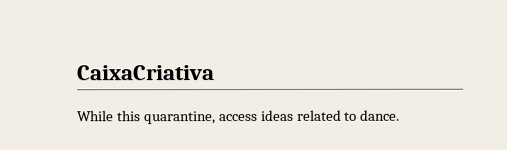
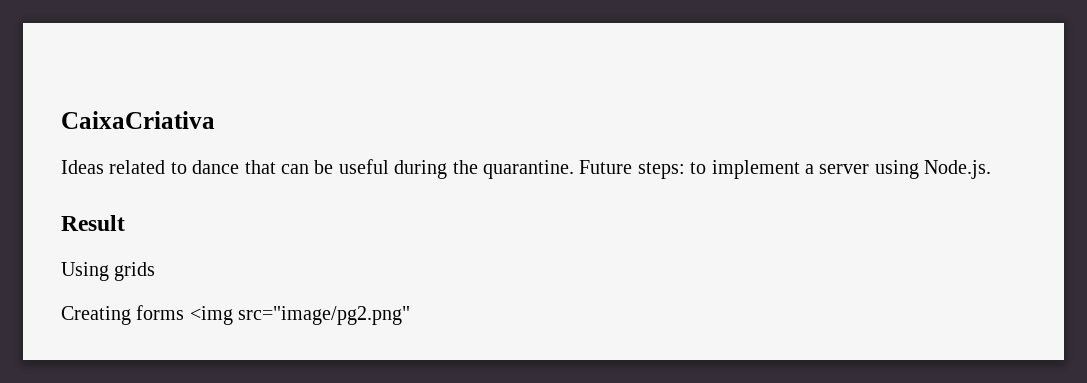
[77,109,401,125] While this quarantine, access ideas related to dance. -> [61,159,992,179] [61,215,125,231] [61,262,156,281] [61,305,411,325] Ideas related to dance that can be useful during the quarantine. Future steps: to implement a server using Node.js. // Result // Using grids // Creating forms <img src="image/pg2.png"

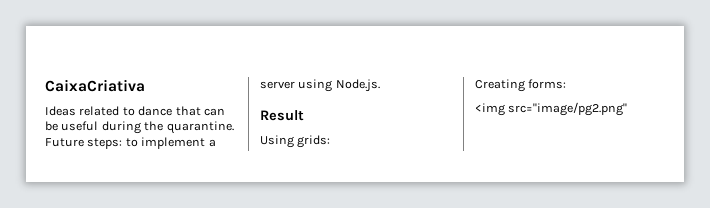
[114,262,156,281] grids -> [297,135,331,148] grids:
[136,305,185,320] forms -> [528,79,567,89] forms: //

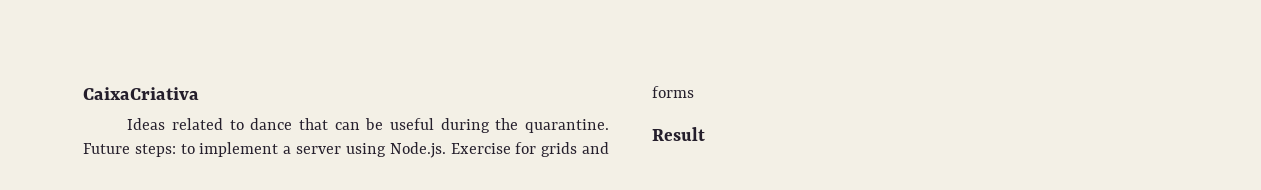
[260,110,304,121] [260,135,331,148] [475,79,567,92] [475,102,628,116] // Result // Using grids: // Creating forms: // <img src="image/pg2.png" -> [450,142,609,157] [652,86,694,98] [652,127,705,141] Exercise for grids and forms // Result

